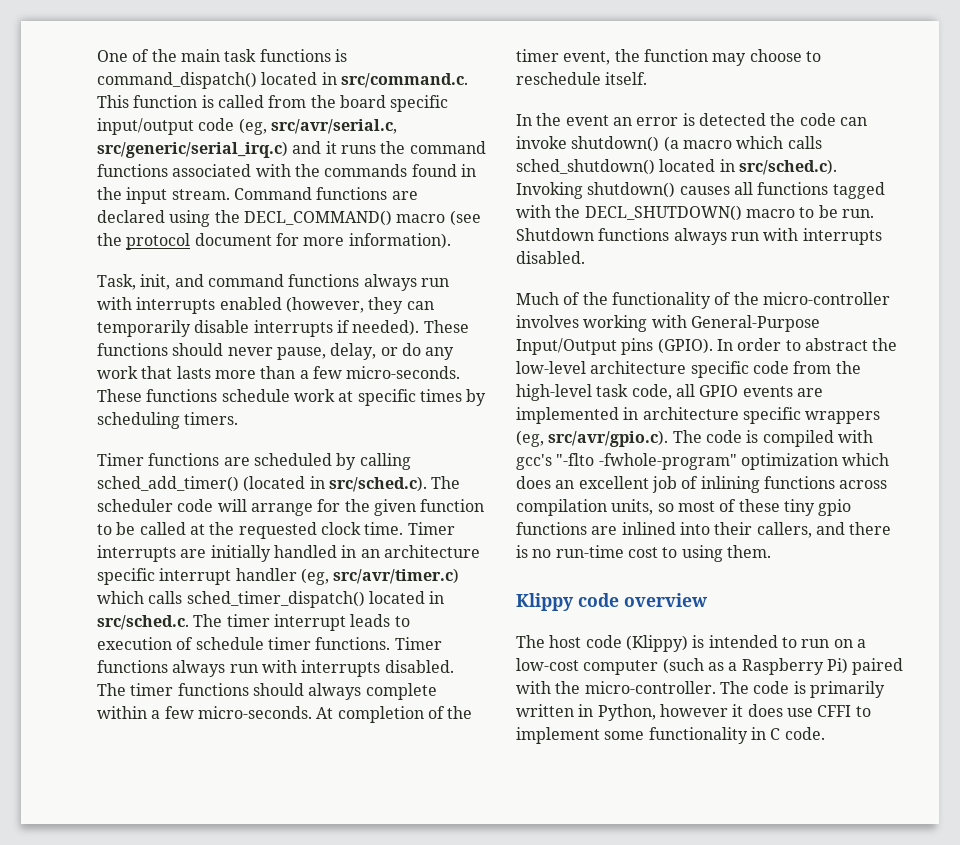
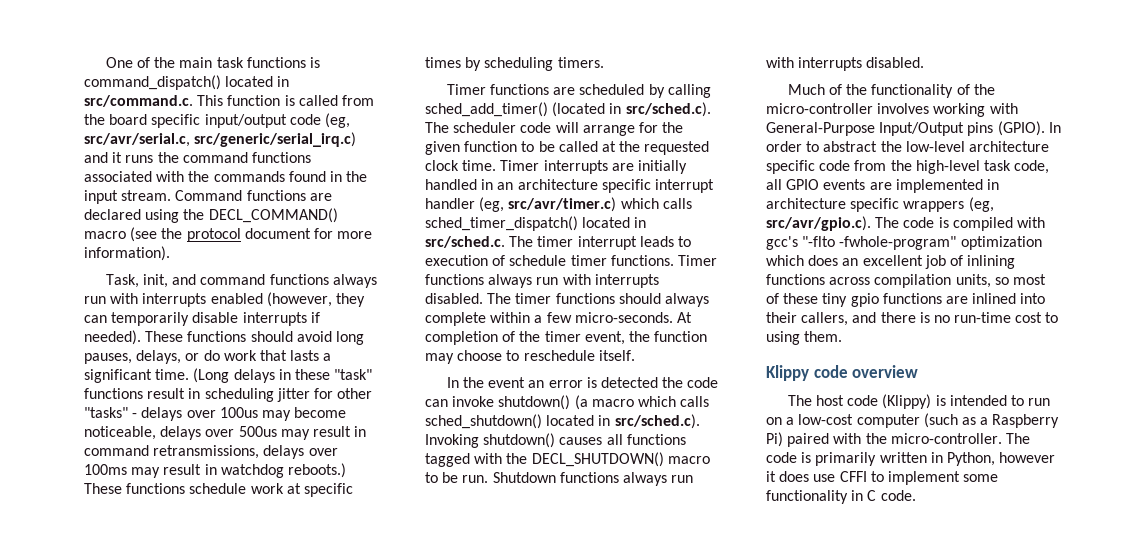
[227,343,377,360] never pause, delay, -> [296,331,364,345] [84,350,182,364] avoid long pauses, delays,
[425,347,455,360] any -> (220, 355) none
[214,366,461,379] more than a few micro-seconds. -> [323,353,332,361] [84,368,373,383] [84,388,373,402] [84,407,347,421] [84,426,367,440] [84,445,338,459] [84,463,346,478] a significant time. (Long delays in these "task" functions result in scheduling jitter for other "tasks" - delays over 100us may become noticeable, delays over 500us may result in command retransmissions, delays over 100ms may result in watchdog reboots.)

